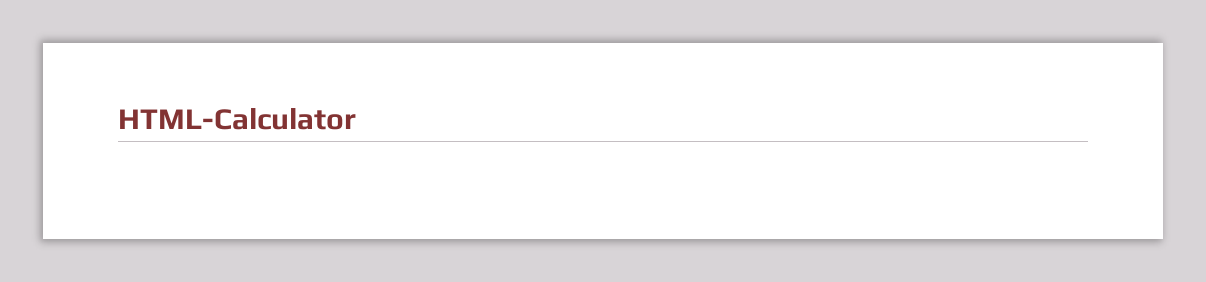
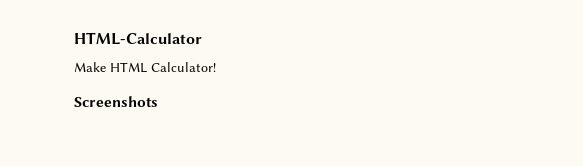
(356, 119) none -> [74,62,216,73] [74,96,158,107] // Make HTML Calculator! // Screenshots

